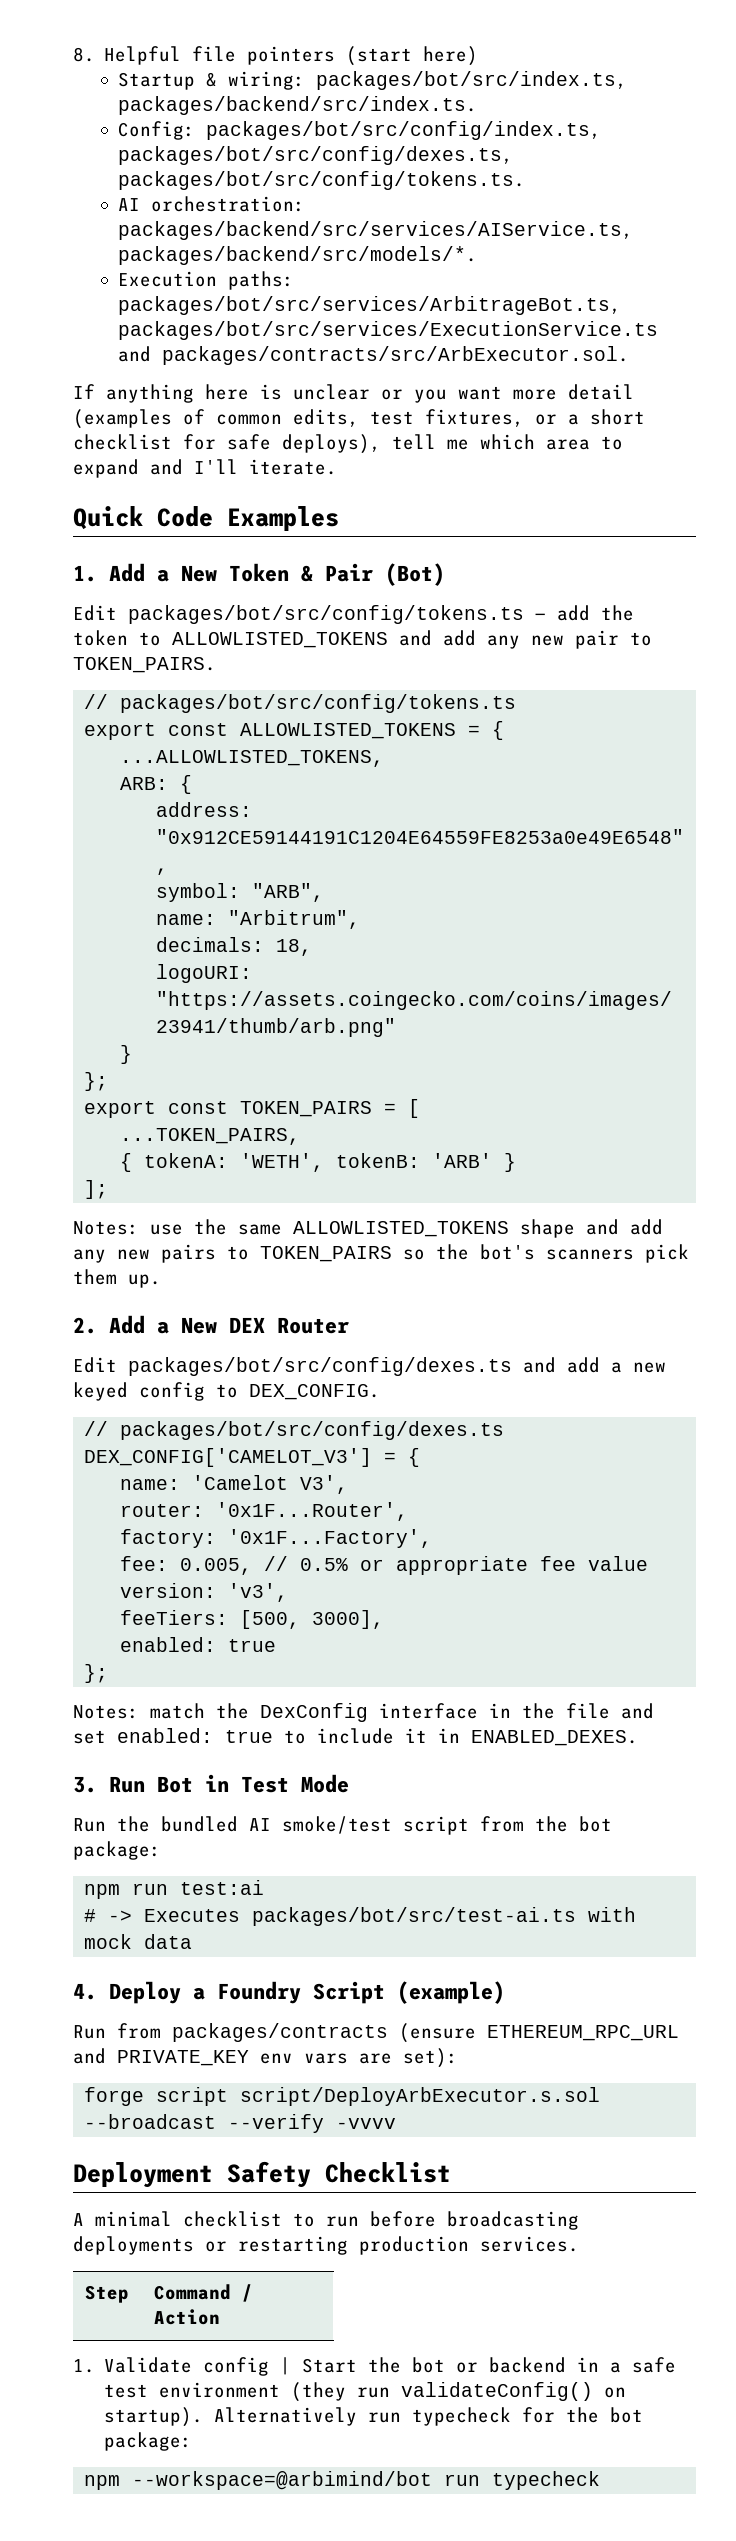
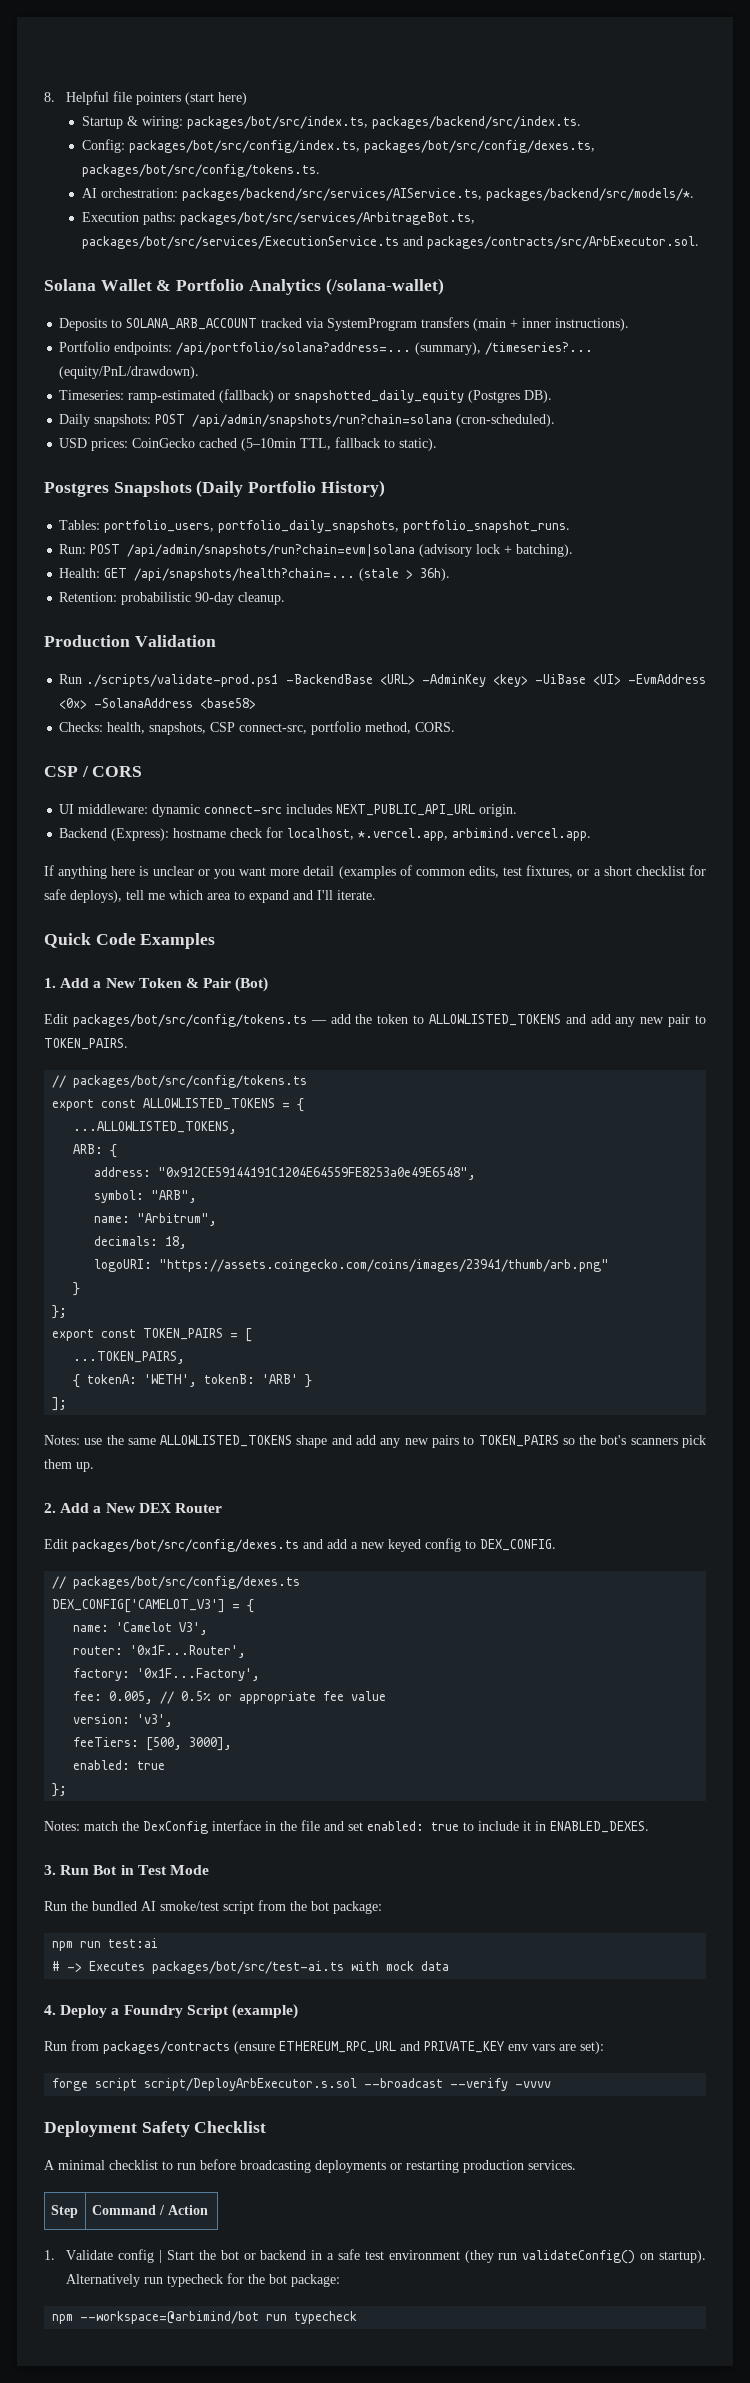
(629, 355) none -> [44,278,444,295] [59,317,630,331] [59,341,594,355] [59,366,200,379] [59,389,553,403] [59,414,556,427] [59,437,438,451] [44,480,385,497] [59,520,571,533] [59,544,574,557] [59,568,451,581] [59,592,286,605] [44,635,216,647] [59,674,706,687] [59,698,257,709] [59,721,456,735] [44,766,143,777] [59,804,518,817] [59,827,592,841] // Solana Wallet & Portfolio Analytics (/solana-wallet) // Deposits to SOLANA_ARB_ACCOUNT tracked via SystemProgram transfers (main + inner instructions). // Portfolio endpoints: /api/portfolio/solana?address=... (summary), /timeseries?... (equity/PnL/drawdown). // Timeseries: ramp-estimated (fallback) or snapshotted_daily_equity (Postgres DB). // Daily snapshots: POST /api/admin/snapshots/run?chain=solana (cron-scheduled). // USD prices: CoinGecko cached (5–10min TTL, fallback to static). // Postgres Snapshots (Daily Portfolio History) // Tables: portfolio_users, portfolio_daily_snapshots, portfolio_snapshot_runs. // Run: POST /api/admin/snapshots/run?chain=evm|solana (advisory lock + batching). // Health: GET /api/snapshots/health?chain=... (stale > 36h). // Retention: probabilistic 90-day cleanup. // Production Validation // Run ./scripts/validate-prod.ps1 -BackendBase <URL> -AdminKey <key> -UiBase <UI> -EvmAddress <0x> -SolanaAddress <base58> // Checks: health, snapshots, CSP connect-src, portfolio method, CORS. // CSP / CORS // UI middleware: dynamic connect-src includes NEXT_PUBLIC_API_URL origin. // Backend (Express): hostname check for localhost, *.vercel.app, arbimind.vercel.app.

